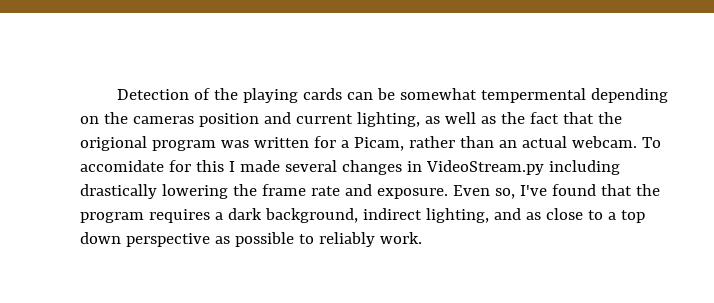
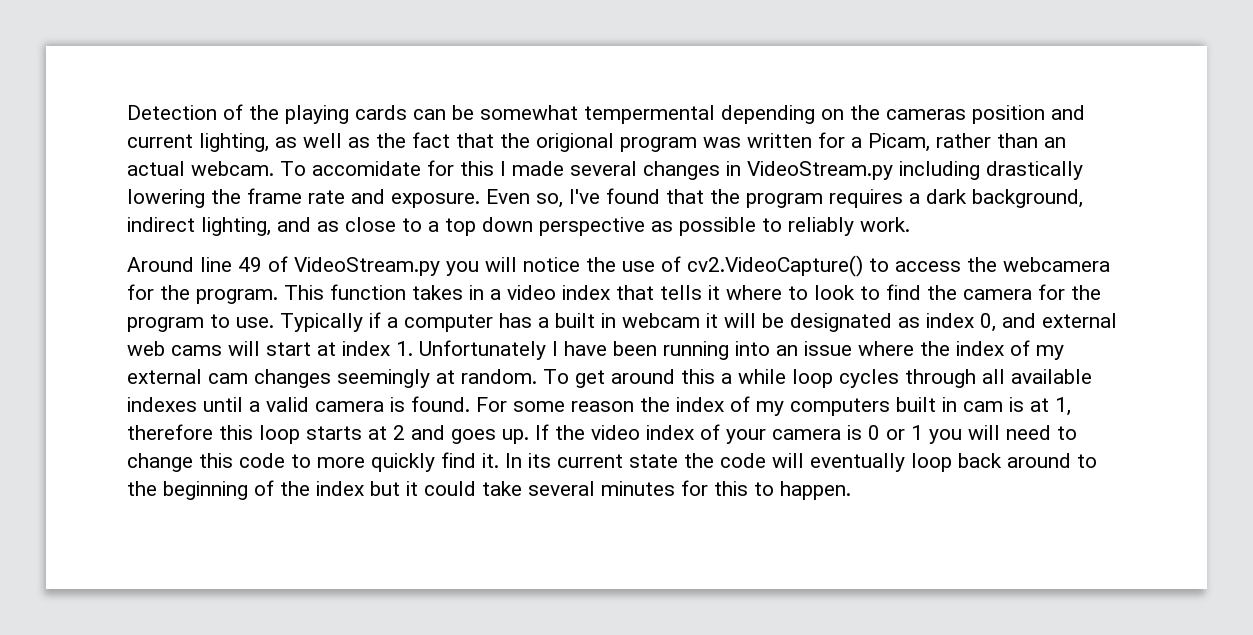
(422, 238) none -> [127,255,1110,277] [127,284,1101,304] [127,312,1117,332] [127,340,1064,360] [127,369,1092,388] [127,396,1071,416] [127,424,1077,444] [127,452,1097,472] [127,480,851,500] // Around line 49 of VideoStream.py you will notice the use of cv2.VideoCapture() to access the webcamera for the program. This function takes in a video index that tells it where to look to find the camera for the program to use. Typically if a computer has a built in webcam it will be designated as index 0, and external web cams will start at index 1. Unfortunately I have been running into an issue where the index of my external cam changes seemingly at random. To get around this a while loop cycles through all available indexes until a valid camera is found. For some reason the index of my computers built in cam is at 1, therefore this loop starts at 2 and goes up. If the video index of your camera is 0 or 1 you will need to change this code to more quickly find it. In its current state the code will eventually loop back around to the beginning of the index but it could take several minutes for this to happen.

